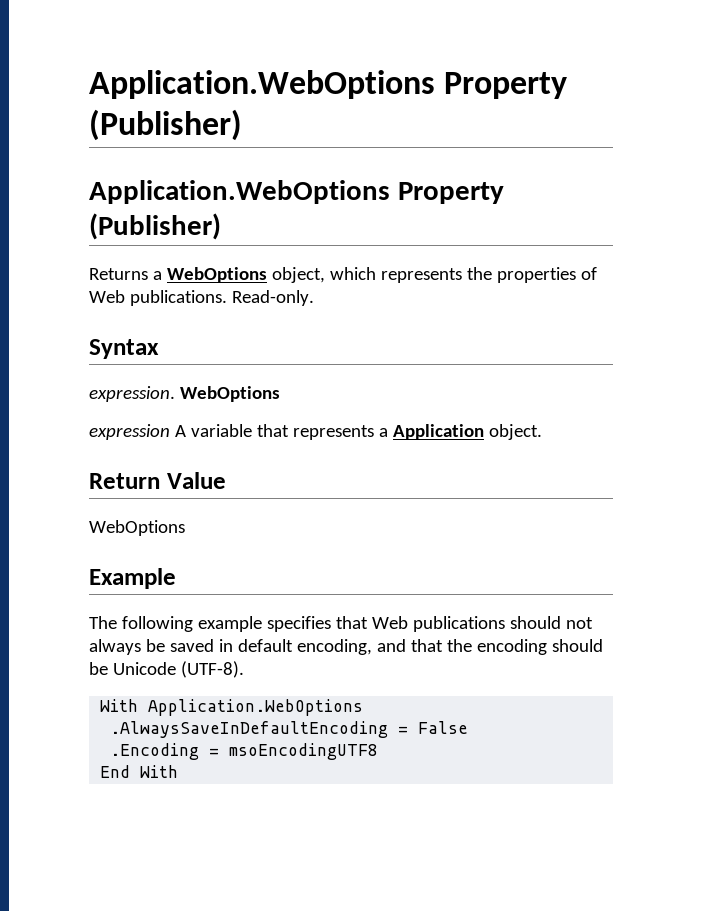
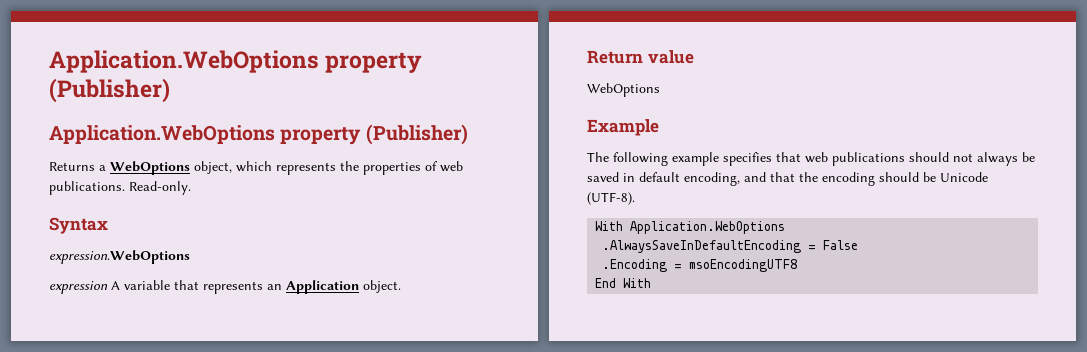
[89,70,568,99] Application.WebOptions Property -> [49,50,423,73] Application.WebOptions property
[397,182,504,204] Property -> [280,127,362,145] property
[89,290,125,303] Web -> [440,161,463,172] web
[89,386,280,402] expression. WebOptions -> [49,250,190,264] expression.WebOptions
[378,428,388,437] a -> [267,284,282,290] an
[166,472,226,489] Value -> [647,50,694,64] value
[371,616,408,629] Web -> [805,152,828,163] web

